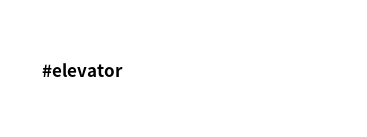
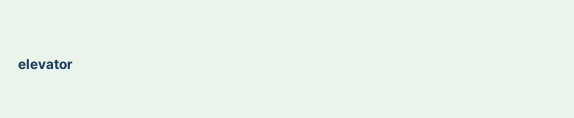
[42,63,123,77] #elevator -> [18,59,73,70] elevator

